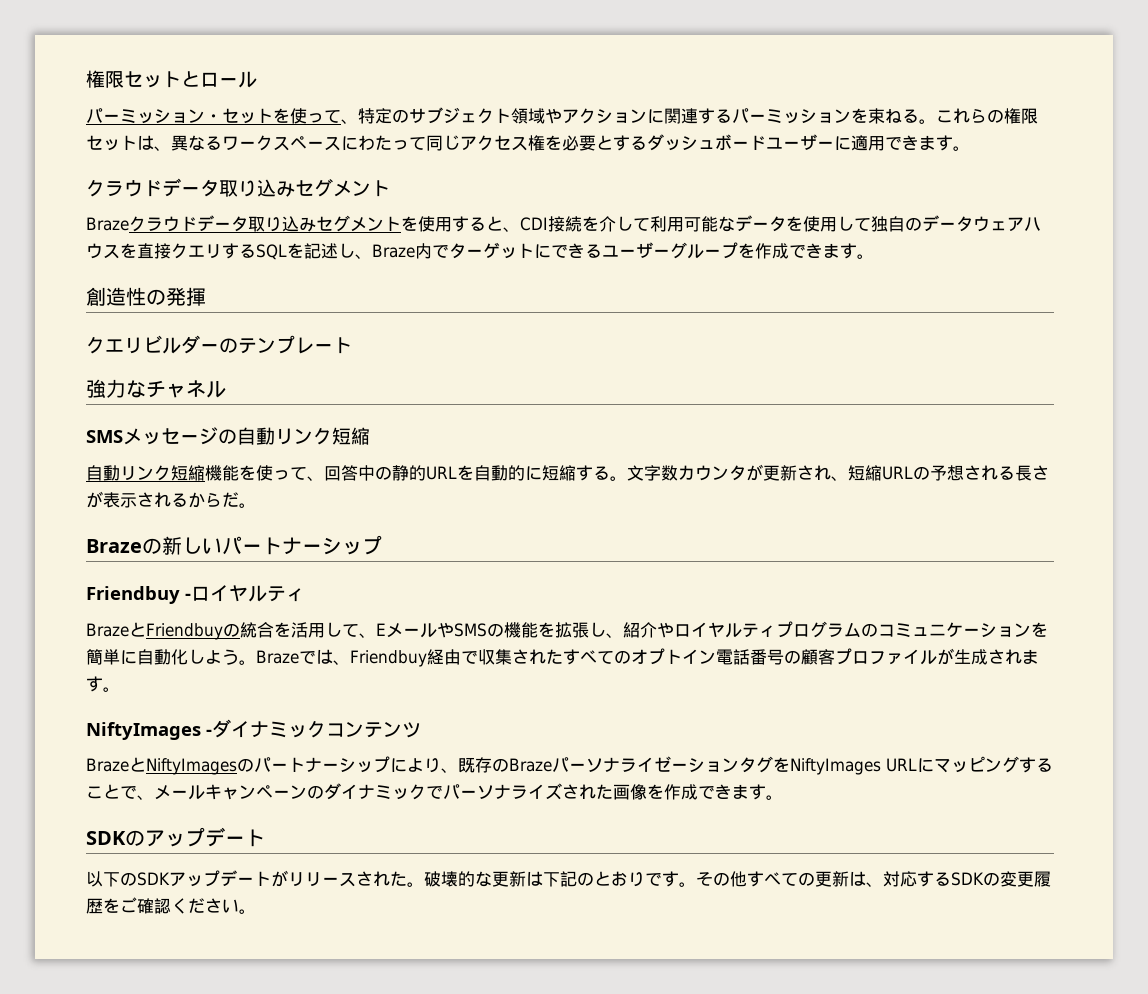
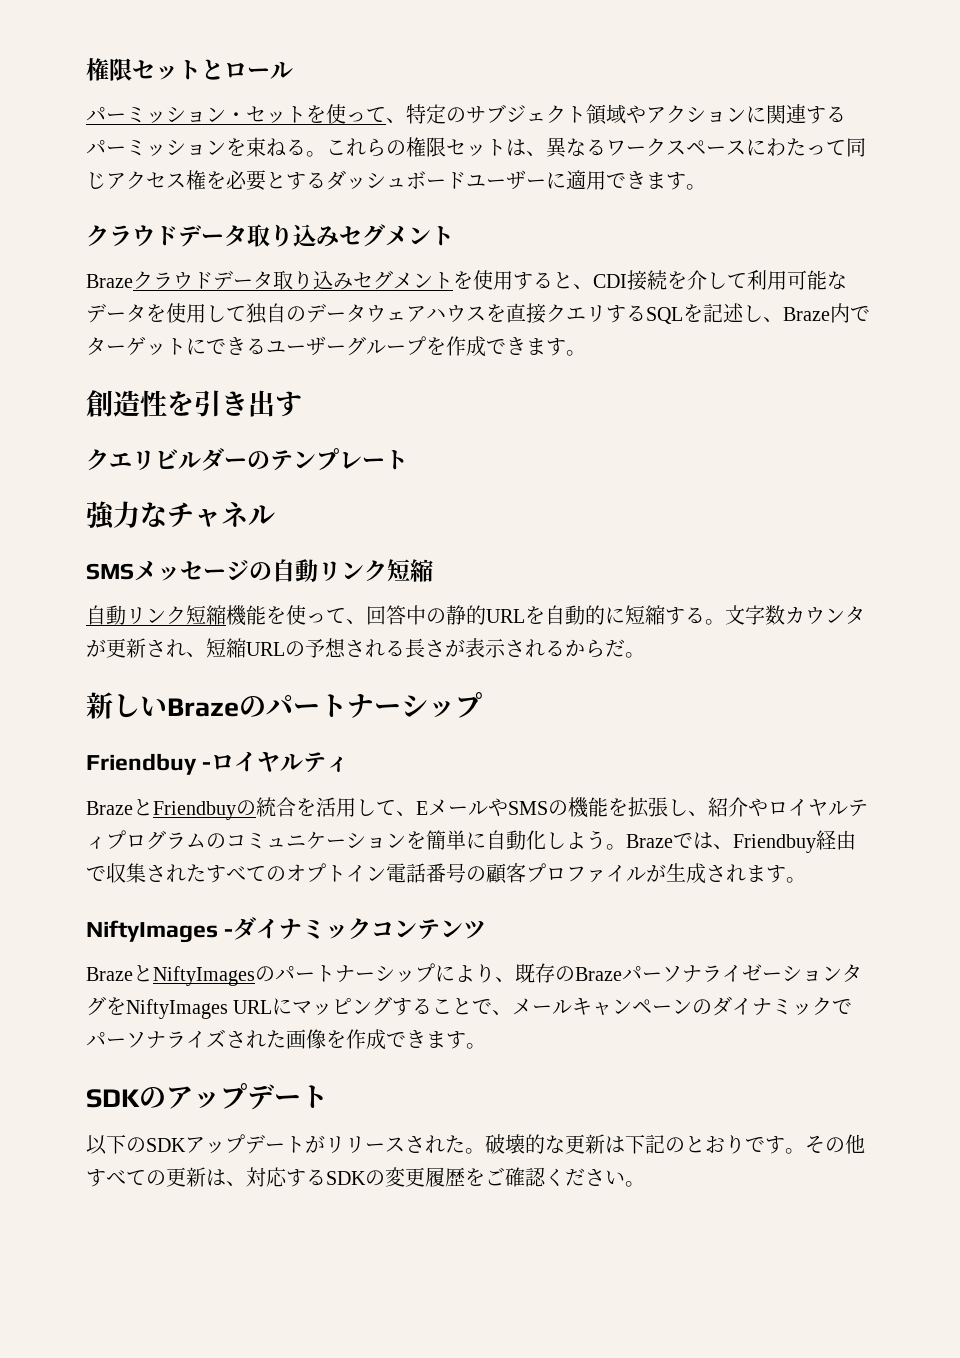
[146,287,206,306] の発揮 -> [167,390,302,417] を引き出す
[86,536,222,555] Brazeの新しい -> [86,692,266,719] 新しいBrazeの

